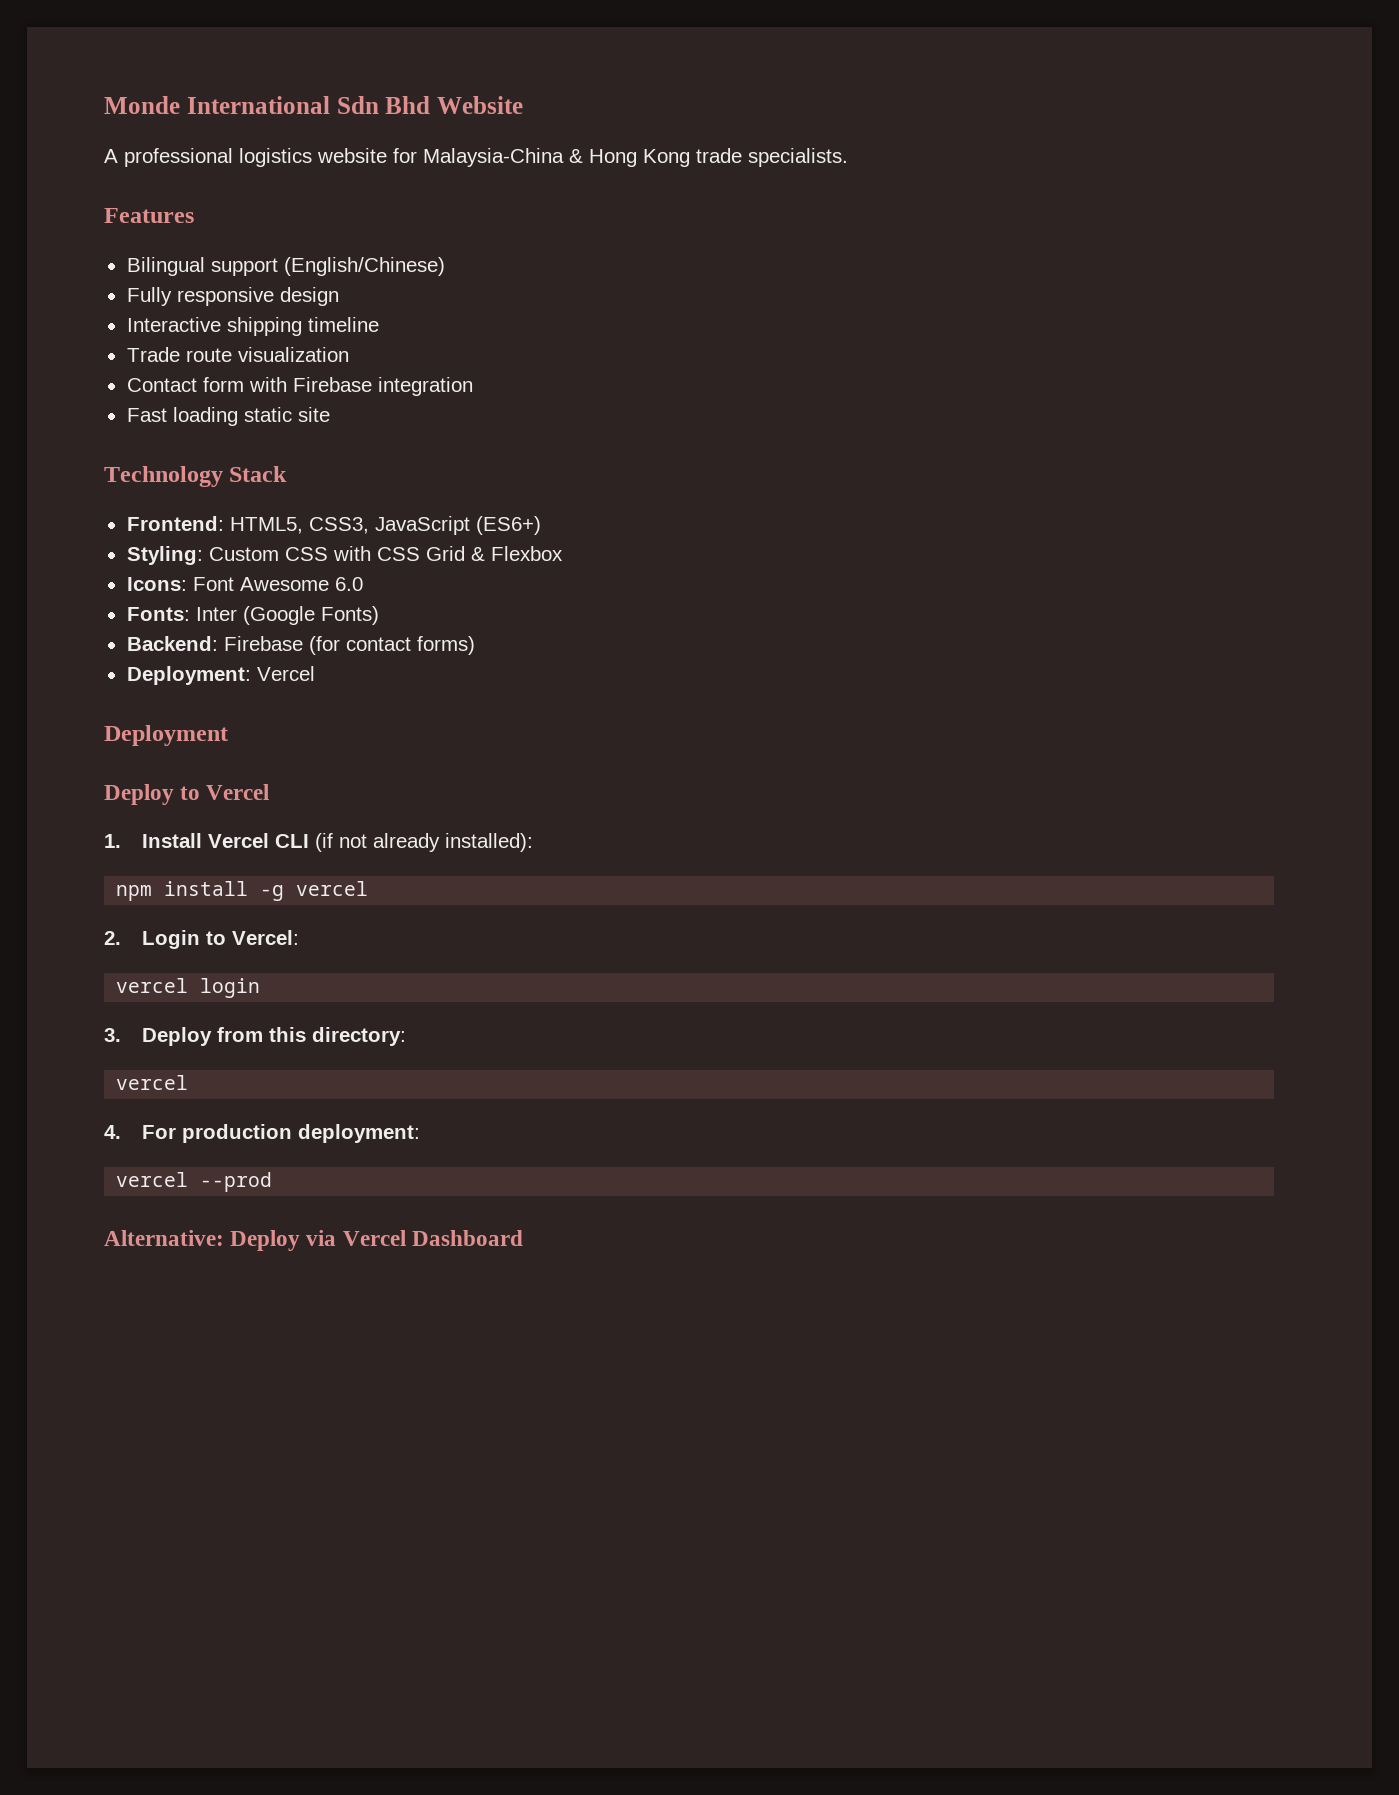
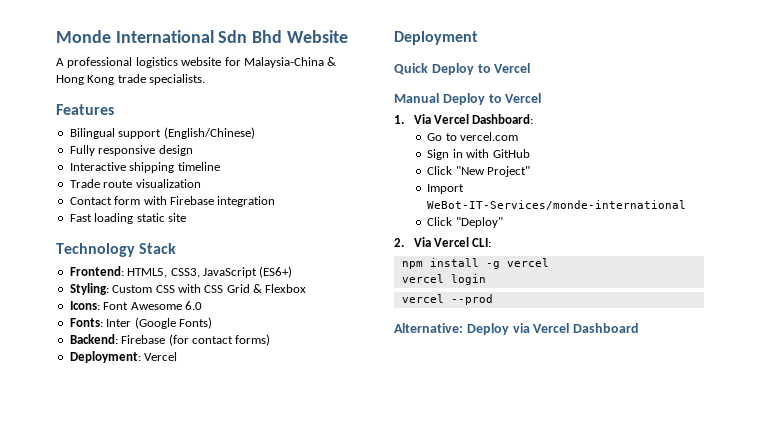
(228, 735) none -> [394,63,531,75] [394,93,439,103] Quick Deploy to Vercel // Manual
[141,833,533,852] [116,881,369,901] [104,930,299,949] [116,978,261,998] [104,1027,406,1046] [116,1075,189,1090] [104,1124,420,1143] Install Vercel CLI (if not already installed): // npm install -g vercel // 2. Login to Vercel: // vercel login // 3. Deploy from this directory: // vercel // 4. For production deployment: -> [413,114,534,124] [427,132,519,141] [427,149,530,160] [427,166,531,177] [427,184,465,194] [427,200,687,210] [427,217,503,228] [394,237,492,247] [401,258,549,269] [401,274,486,285] Via Vercel Dashboard: // Go to vercel.com // Sign in with GitHub // Click "New Project" // Import WeBot-IT-Services/monde-international // Click "Deploy" // 2. Via Vercel CLI: // npm install -g vercel // vercel login

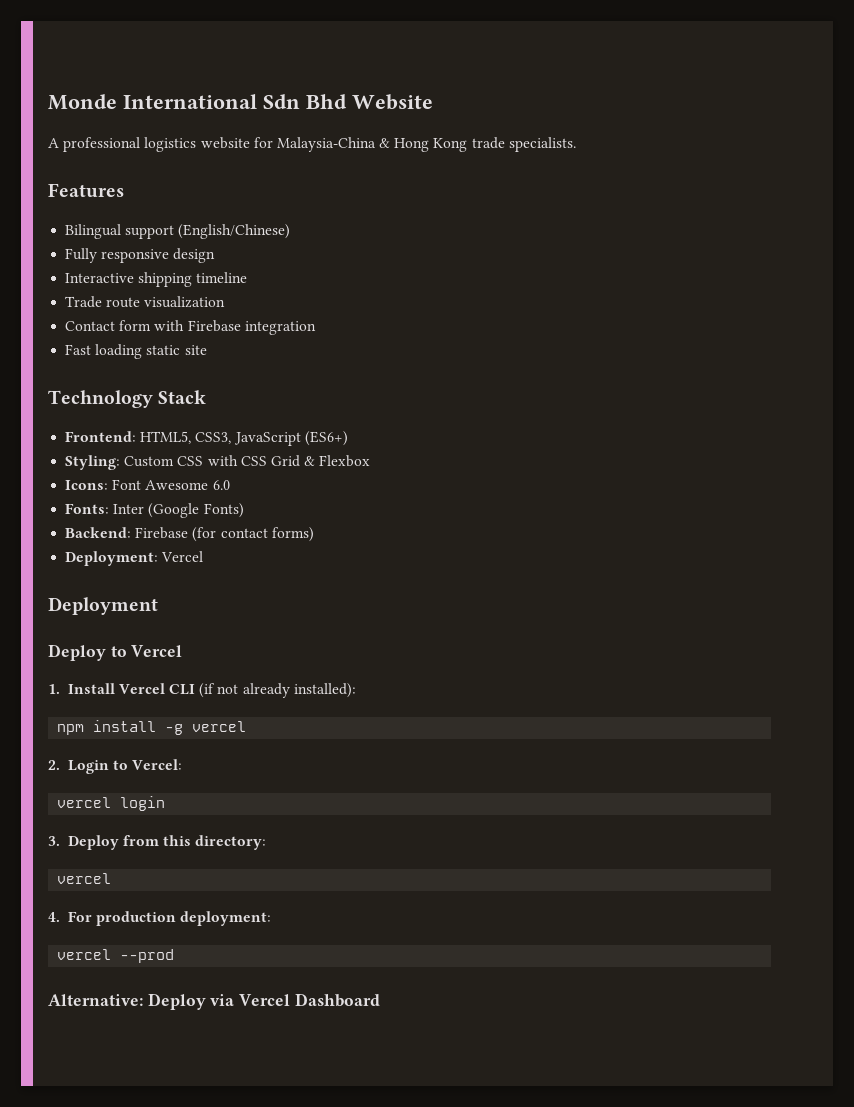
[394,63,531,75] [394,93,439,103] Quick Deploy to Vercel // Manual -> (158, 606) none
[413,114,534,124] [427,132,519,141] [427,149,530,160] [427,166,531,177] [427,184,465,194] [427,200,687,210] [427,217,503,228] [394,237,492,247] [401,258,549,269] [401,274,486,285] Via Vercel Dashboard: // Go to vercel.com // Sign in with GitHub // Click "New Project" // Import WeBot-IT-Services/monde-international // Click "Deploy" // 2. Via Vercel CLI: // npm install -g vercel // vercel login -> [67,683,356,698] [57,720,247,735] [48,759,183,774] [57,796,166,811] [48,835,267,850] [57,873,112,884] [48,911,272,926] Install Vercel CLI (if not already installed): // npm install -g vercel // 2. Login to Vercel: // vercel login // 3. Deploy from this directory: // vercel // 4. For production deployment:

